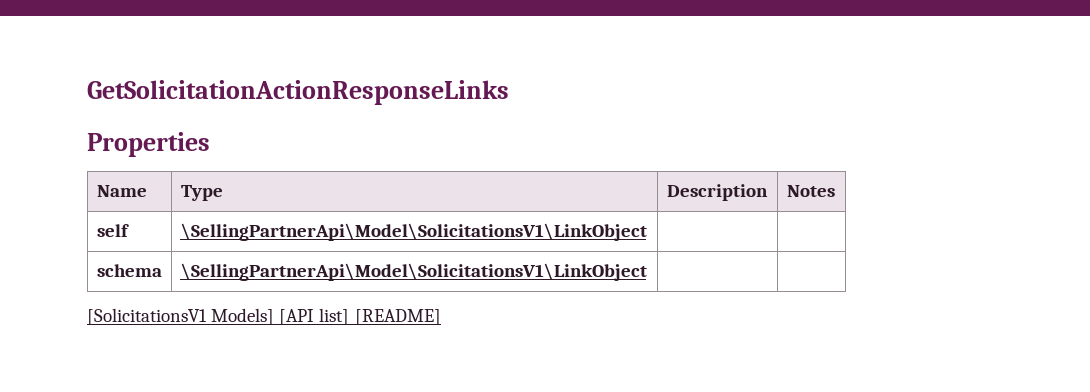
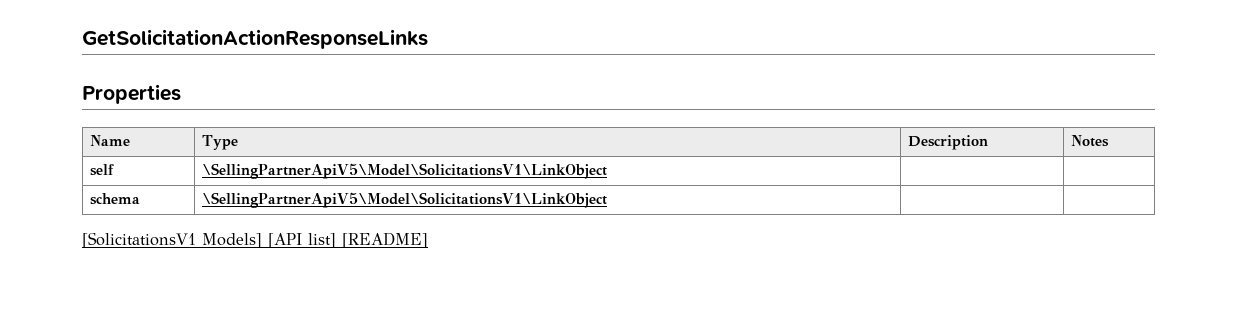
[180,223,647,241] \SellingPartnerApi\Model\SolicitationsV1\LinkObject -> [202,163,608,179] \SellingPartnerApiV5\Model\SolicitationsV1\LinkObject
[180,263,647,281] \SellingPartnerApi\Model\SolicitationsV1\LinkObject -> [202,192,608,208] \SellingPartnerApiV5\Model\SolicitationsV1\LinkObject

